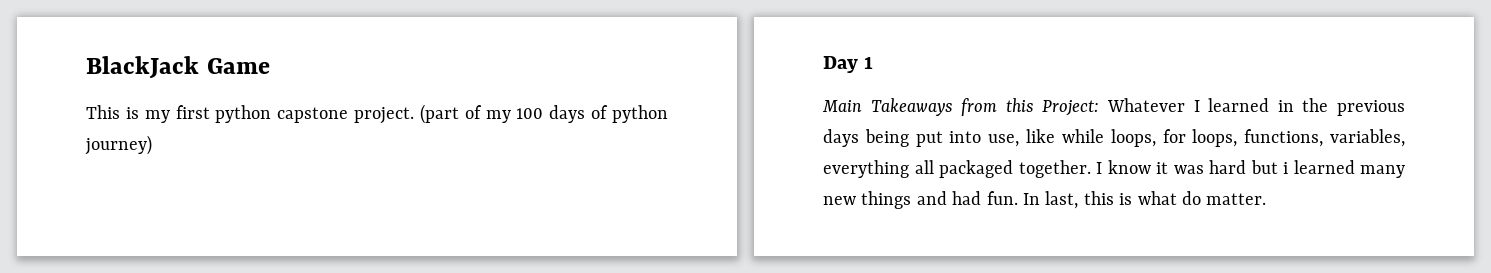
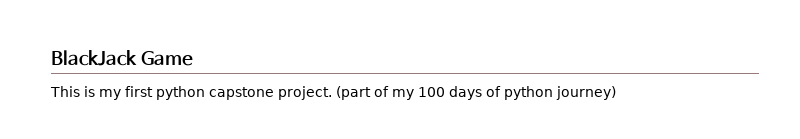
[823,56,874,73] [822,98,1405,116] [823,129,1405,147] [823,160,1405,178] [823,191,1267,209] // Day 1 // Main Takeaways from this Project: Whatever I learned in the previous days being put into use, like while loops, for loops, functions, variables, everything all packaged together. I know it was hard but i learned many new things and had fun. In last, this is what do matter. -> (616, 93) none

